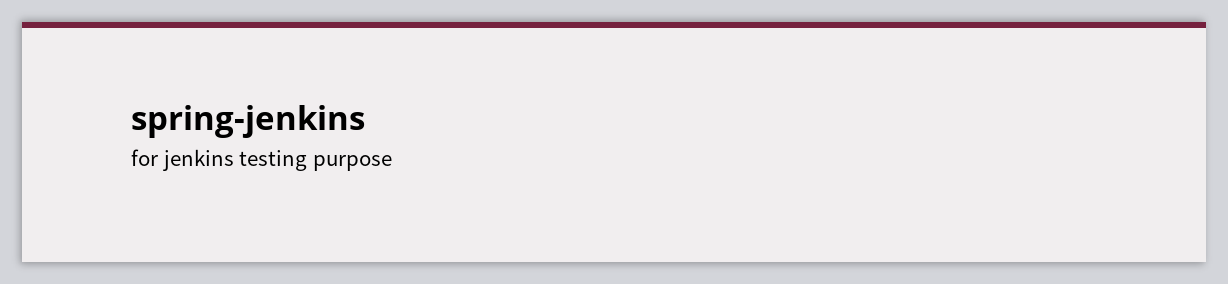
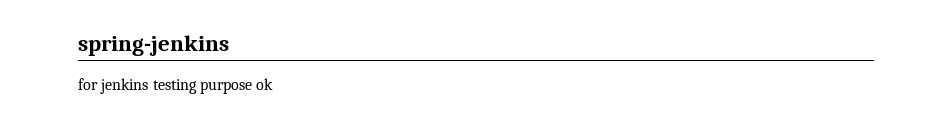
(392, 163) none -> [256,78,274,90] ok

